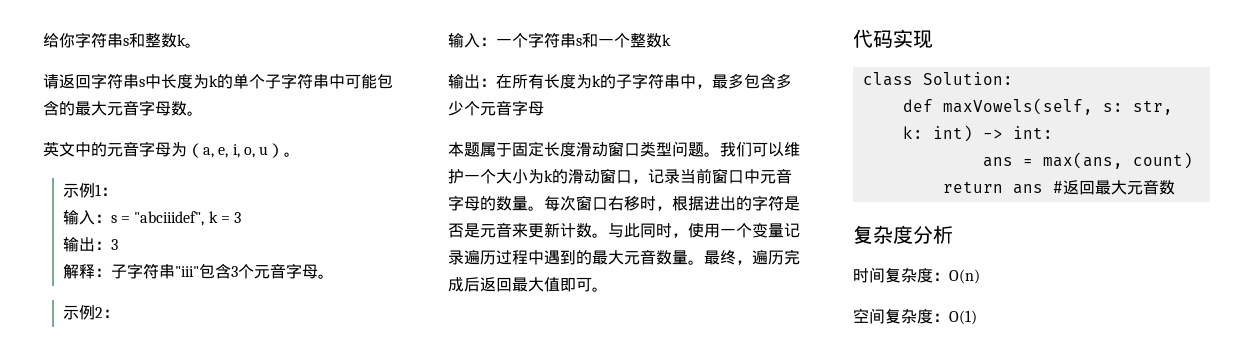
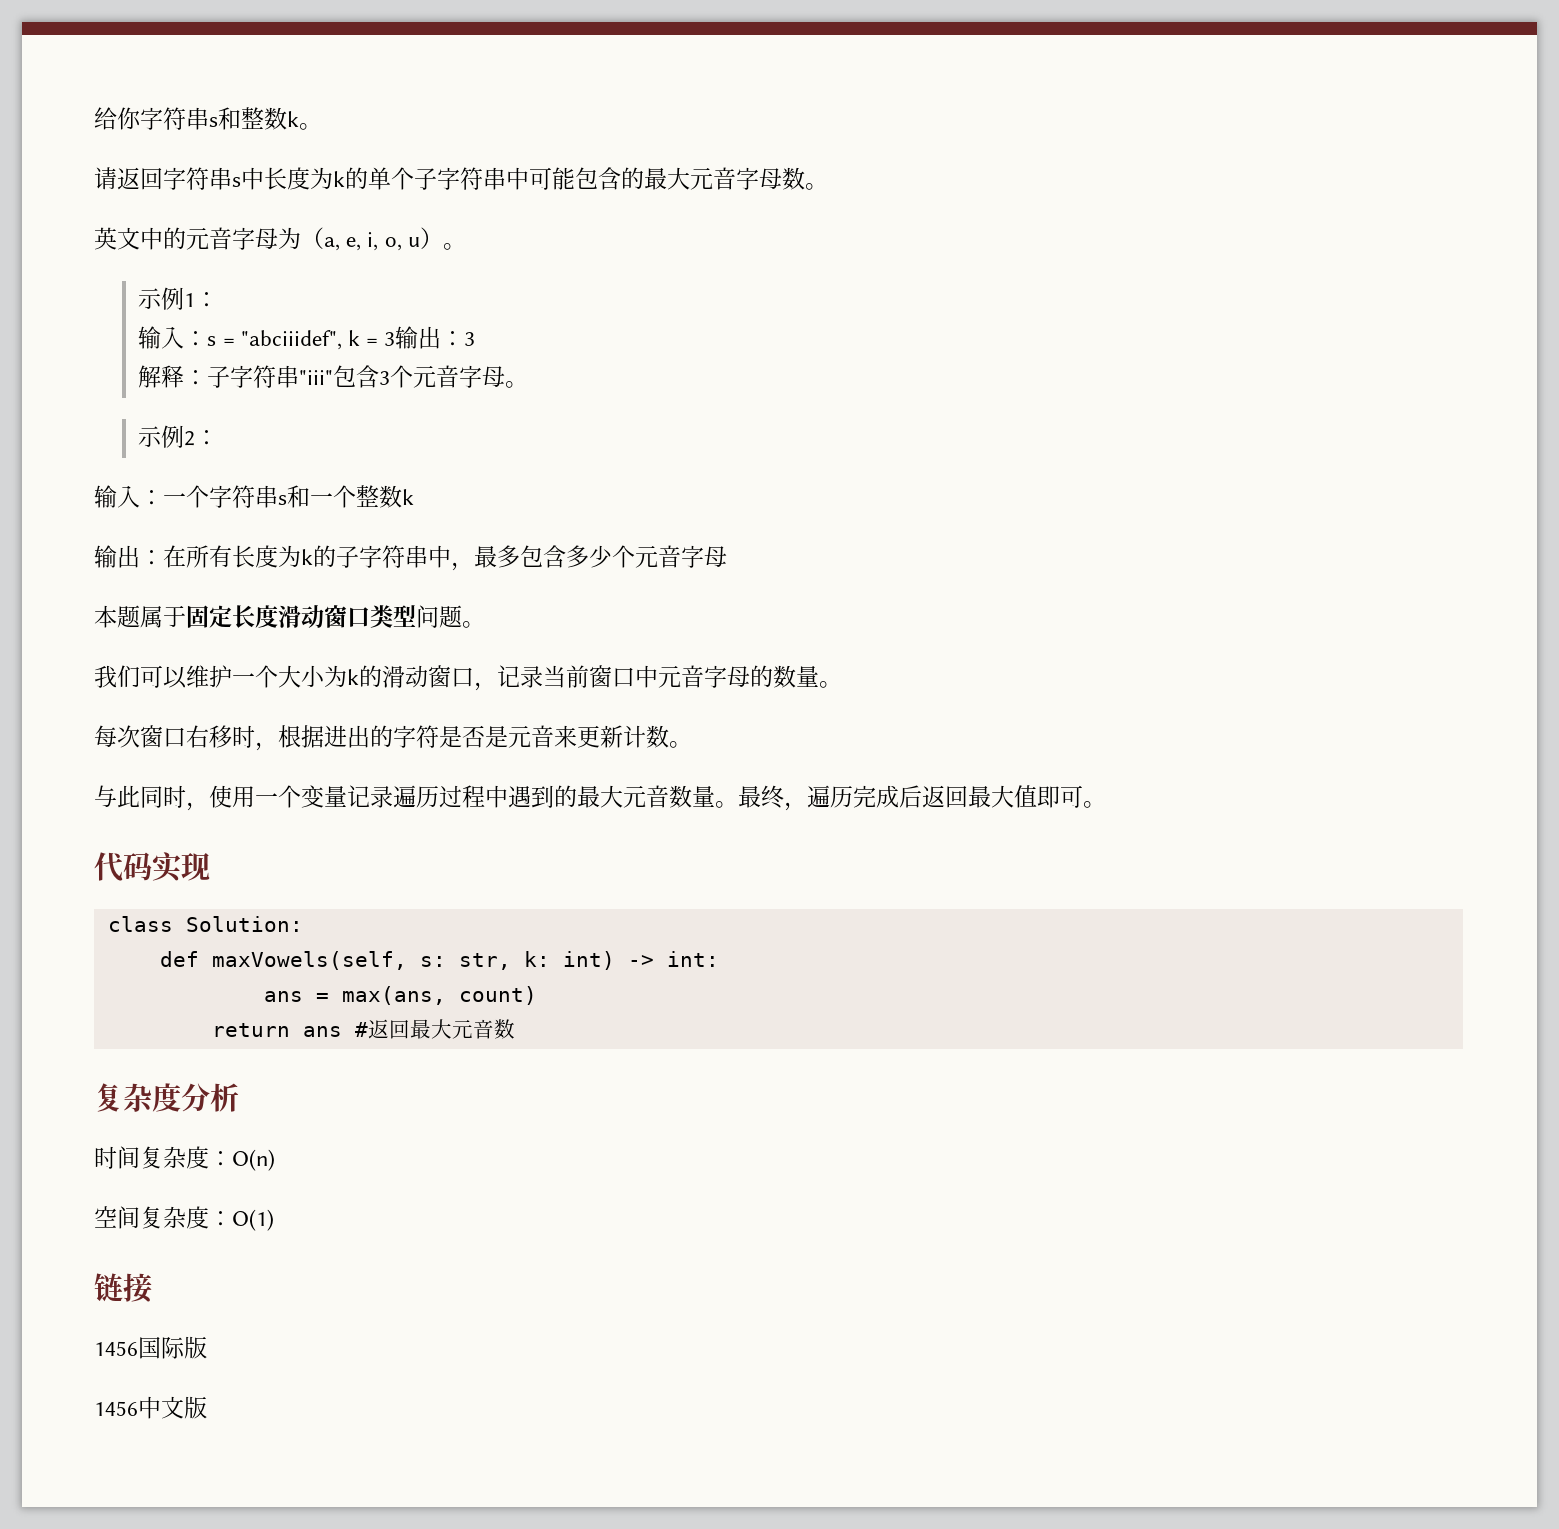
(242, 217) // -> (396, 339) none
(720, 154) none -> (485, 624) //
(544, 208) none -> (842, 684) //
(608, 235) none -> (692, 744) //
(977, 317) none -> [94,1273,152,1303] [94,1336,207,1359] [94,1396,207,1419] // 链接 // 1456国际版 // 1456中文版

